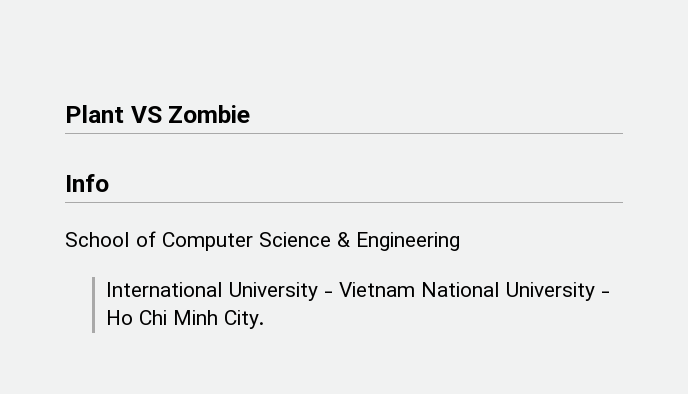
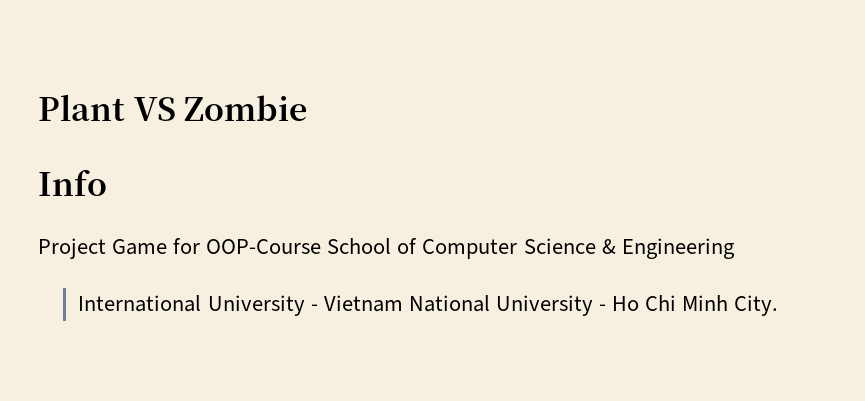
(109, 183) none -> [38,238,322,259] Project Game for OOP-Course

